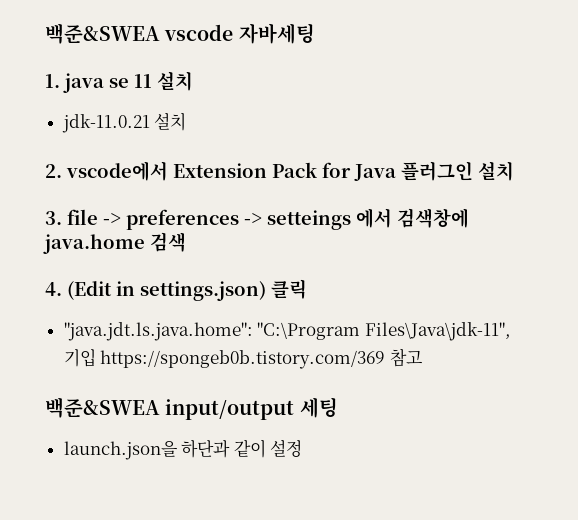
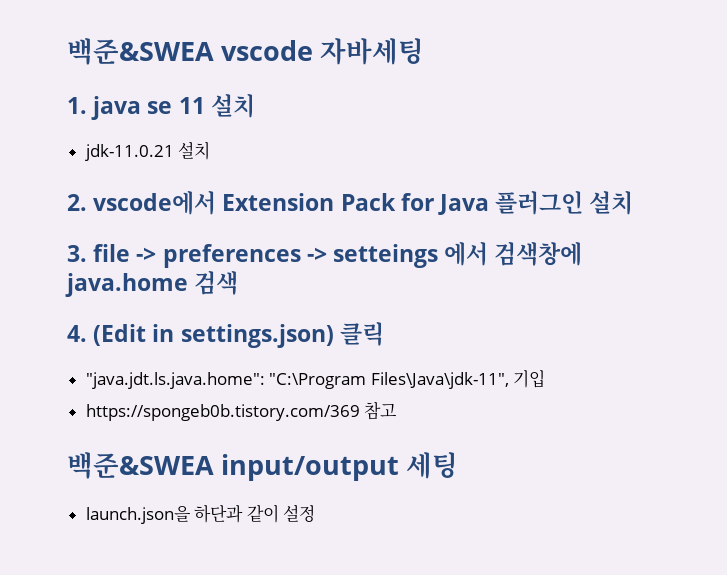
(96, 358) none -> (546, 379) //

